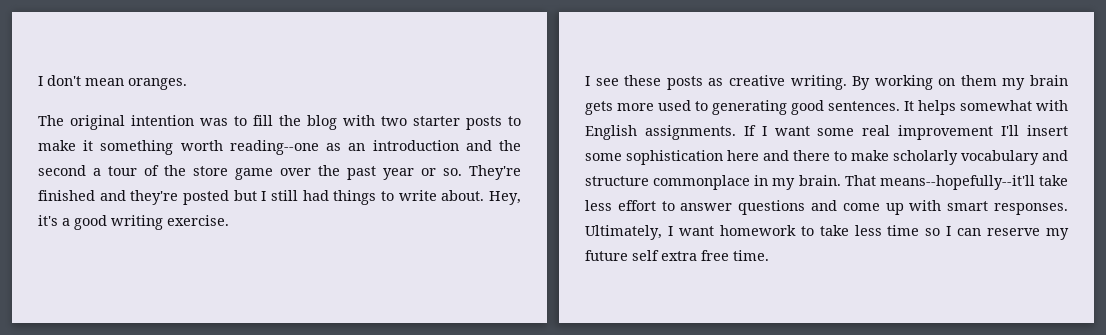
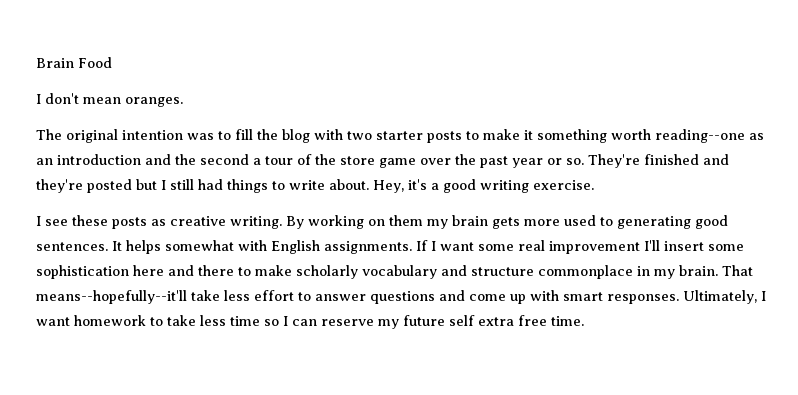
(38, 81) none -> [36,57,112,68] Brain Food //

